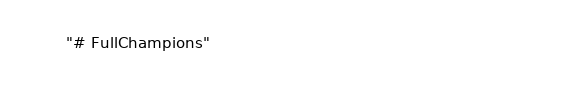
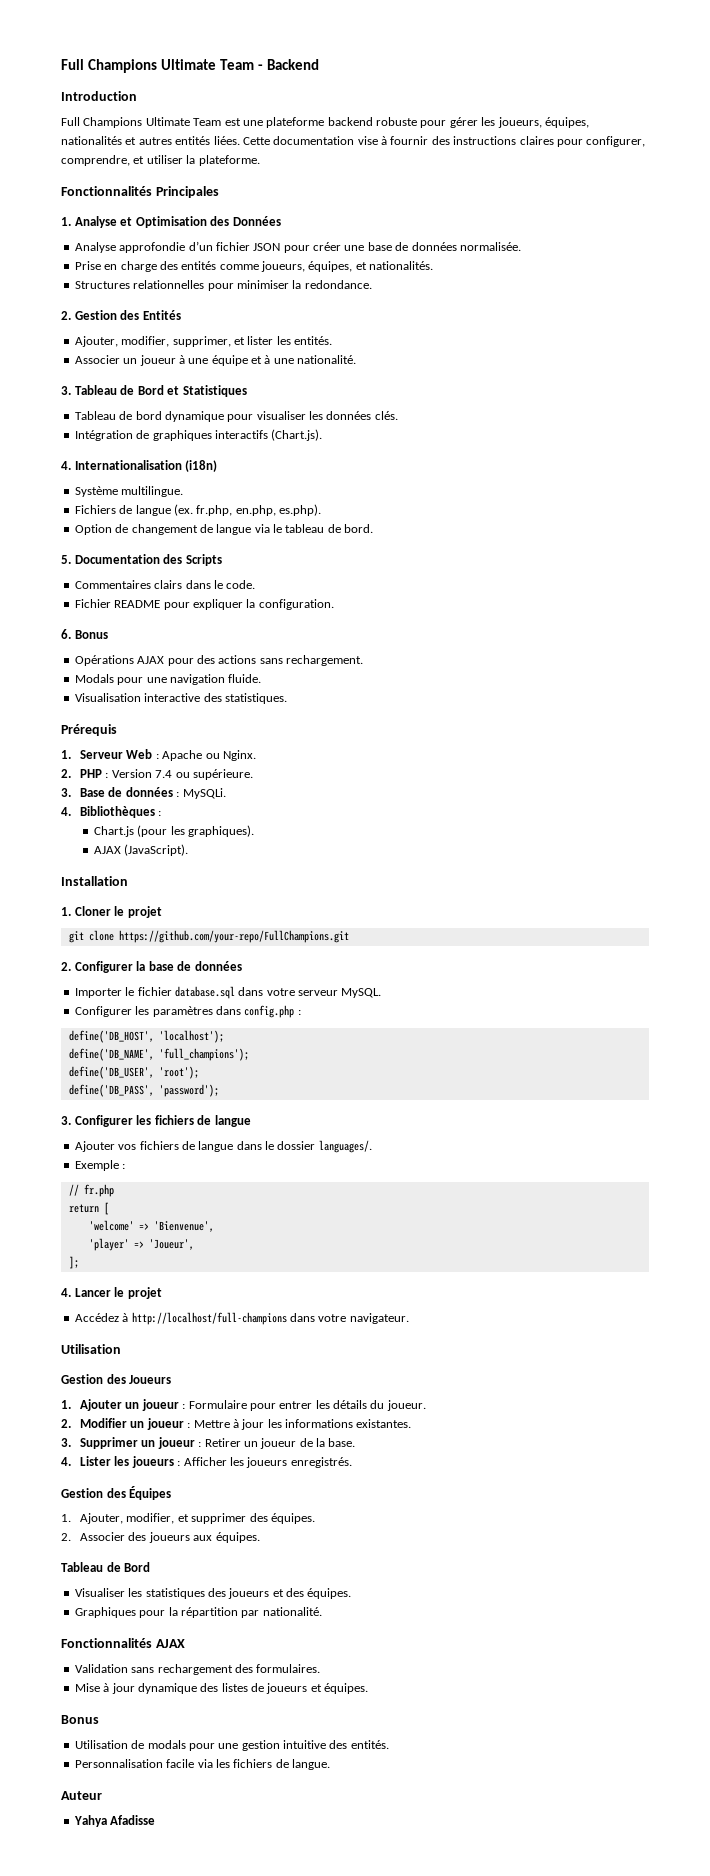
[66,37,210,51] "# FullChampions" -> [61,59,319,73] [61,91,137,101] [61,117,589,128] [61,136,646,147] [61,155,260,166] [61,186,219,198] [61,216,281,228] [74,241,521,253] [74,261,434,272] [74,280,372,291] [61,310,181,320] [74,336,332,347] [74,355,357,366] [61,385,247,397] [74,411,398,422] [74,429,323,441] [61,460,218,472] [74,486,184,497] [74,504,321,516] [74,524,374,535] [61,554,222,566] [74,580,256,589] [74,599,334,610] [61,629,108,639] [74,655,363,666] [74,674,262,685] [74,693,287,704] [61,724,117,736] [61,749,256,761] [61,769,253,780] [61,787,226,799] [61,806,162,818] [93,825,254,837] [93,844,189,856] [61,876,128,886] [61,906,162,918] [68,930,349,943] [61,961,242,973] [74,986,382,999] [74,1005,301,1018] [68,1030,224,1043] [68,1048,249,1061] [68,1066,199,1079] [68,1084,219,1097] [61,1115,251,1127] [74,1140,372,1153] [74,1160,126,1171] [68,1184,114,1197] [68,1202,109,1215] [88,1220,214,1232] [88,1238,194,1251] [68,1256,79,1269] [61,1287,162,1299] [74,1312,409,1325] [61,1344,121,1354] [61,1374,172,1384] [61,1399,426,1411] [61,1418,412,1430] [61,1437,356,1449] [61,1456,352,1468] [61,1486,172,1500] [61,1513,315,1524] [61,1532,260,1543] [61,1562,151,1572] [74,1588,352,1599] [74,1607,322,1618] [61,1638,185,1648] [74,1664,321,1675] [74,1683,369,1694] [61,1715,99,1724] [74,1740,389,1751] [74,1759,330,1770] [61,1791,102,1800] [73,1815,156,1827] Full Champions Ultimate Team - Backend // Introduction // Full Champions Ultimate Team est une plateforme backend robuste pour gérer les joueurs, équipes, nationalités et autres entités liées. Cette documentation vise à fournir des instructions claires pour configurer, comprendre, et utiliser la plateforme. // Fonctionnalités Principales // 1. Analyse et Optimisation des Données // Analyse approfondie d’un fichier JSON pour créer une base de données normalisée. // Prise en charge des entités comme joueurs, équipes, et nationalités. // Structures relationnelles pour minimiser la redondance. // 2. Gestion des Entités // Ajouter, modifier, supprimer, et lister les entités. // Associer un joueur à une équipe et à une nationalité. // 3. Tableau de Bord et Statistiques // Tableau de bord dynamique pour visualiser les données clés. // Intégration de graphiques interactifs (Chart.js). // 4. Internationalisation (i18n) // Système multilingue. // Fichiers de langue (ex. fr.php, en.php, es.php). // Option de changement de langue via le tableau de bord. // 5. Documentation des Scripts // Commentaires clairs dans le code. // Fichier README pour expliquer la configuration. // 6. Bonus // Opérations AJAX pour des actions sans rechargement. // Modals pour une navigation fluide. // Visualisation interactive des statistiques. // Prérequis // 1. Serveur Web : Apache ou Nginx. // 2. PHP : Version 7.4 ou supérieure. // 3. Base de données : MySQLi. // 4. Bibliothèques : // Chart.js (pour les graphiques). // AJAX (JavaScript). // Installation // 1. Cloner le projet // git clone https://github.com/your-repo/FullChampions.git // 2. Configurer la base de données // Importer le fichier database.sql dans votre serveur MySQL. // Configurer les paramètres dans config.php : // define('DB_HOST', 'localhost'); // define('DB_NAME', 'full_champions'); // define('DB_USER', 'root'); // define('DB_PASS', 'password'); // 3. Configurer les fichiers de langue // Ajouter vos fichiers de langue dans le dossier languages/. // Exemple : // // fr.php // return [ // 'welcome' => 'Bienvenue', // 'player' => 'Joueur', // ]; // 4. Lancer le projet // Accédez à http://localhost/full-champions dans votre navigateur. // Utilisation // Gestion des Joueurs // 1. Ajouter un joueur : Formulaire pour entrer les détails du joueur. // 2. Modifier un joueur : Mettre à jour les informations existantes. // 3. Supprimer un joueur : Retirer un joueur de la base. // 4. Lister les joueurs : Afficher les joueurs enregistrés. // Gestion des Équipes // 1. Ajouter, modifier, et supprimer des équipes. // 2. Associer des joueurs aux équipes. // Tableau de Bord // Visualiser les statistiques des joueurs et des équipes. // Graphiques pour la répartition par nationalité. // Fonctionnalités AJAX // Validation sans rechargement des formulaires. // Mise à jour dynamique des listes de joueurs et équipes. // Bonus // Utilisation de modals pour une gestion intuitive des entités. // Personnalisation facile via les fichiers de langue. // Auteur // Yahya Afadisse

